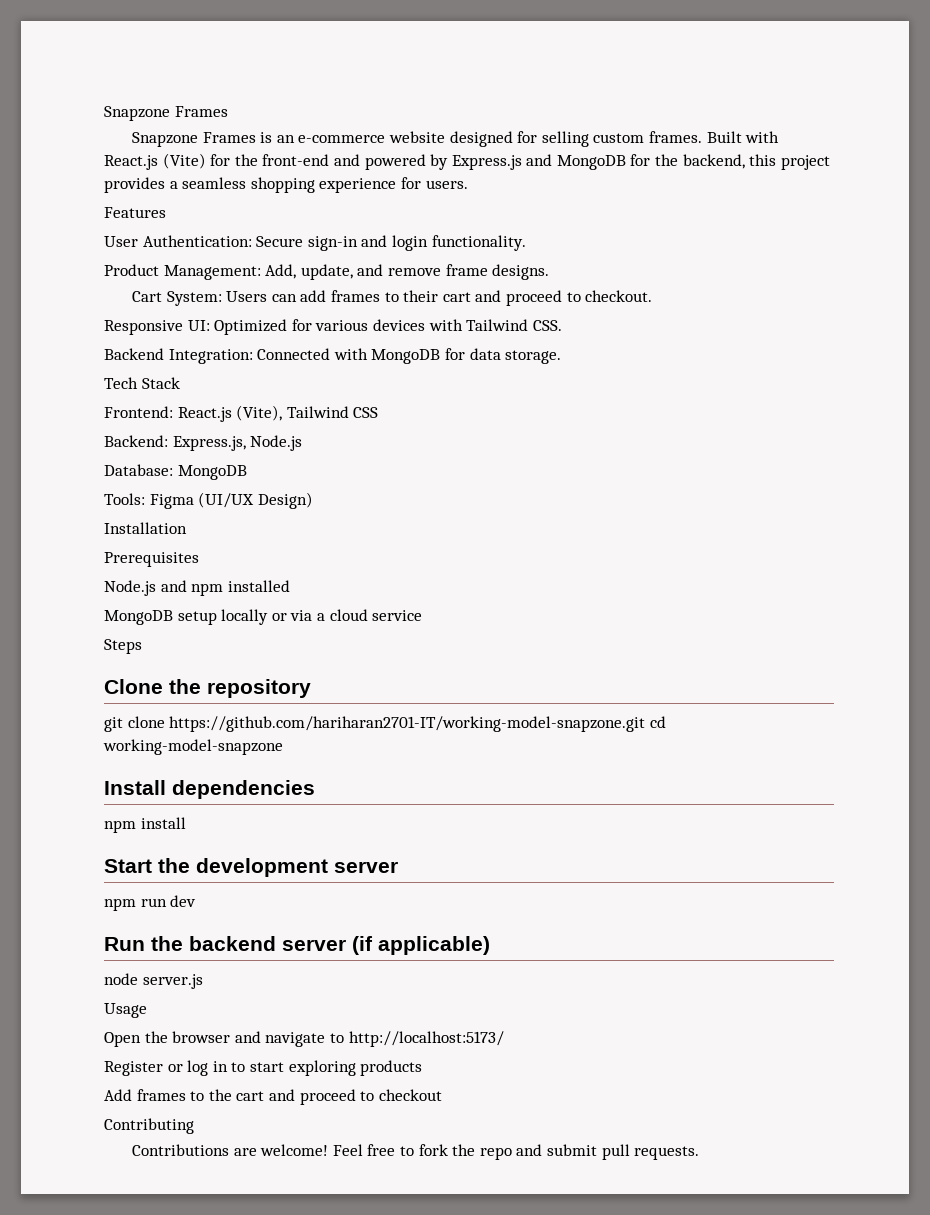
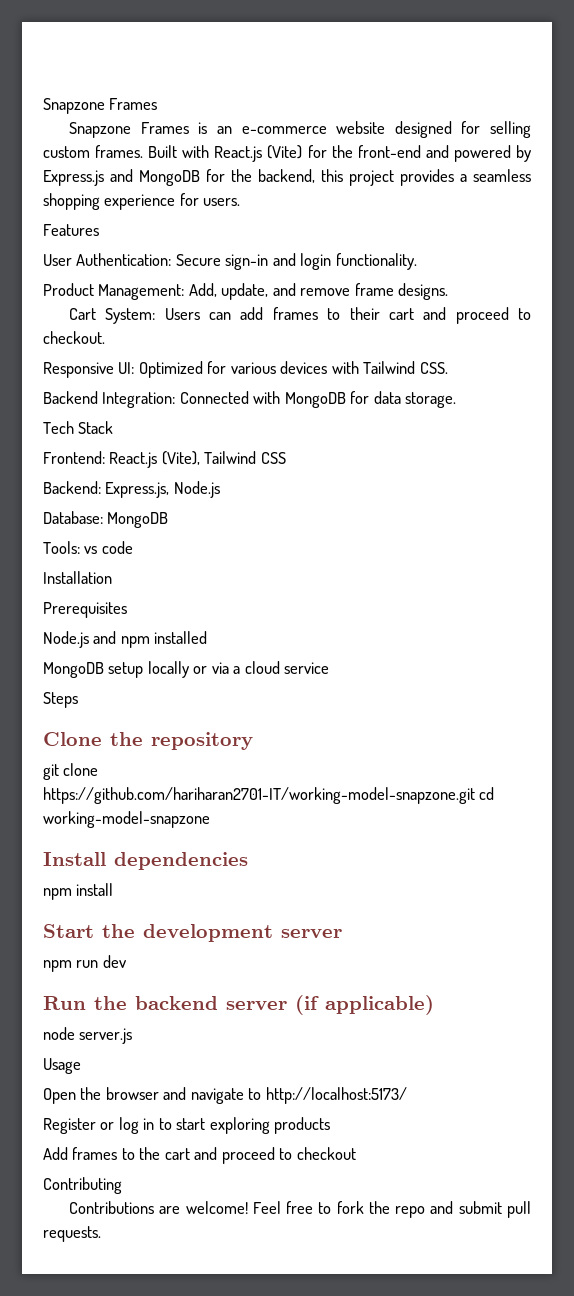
[149,492,313,509] Figma (UI/UX Design) -> [84,541,133,554] vs code

